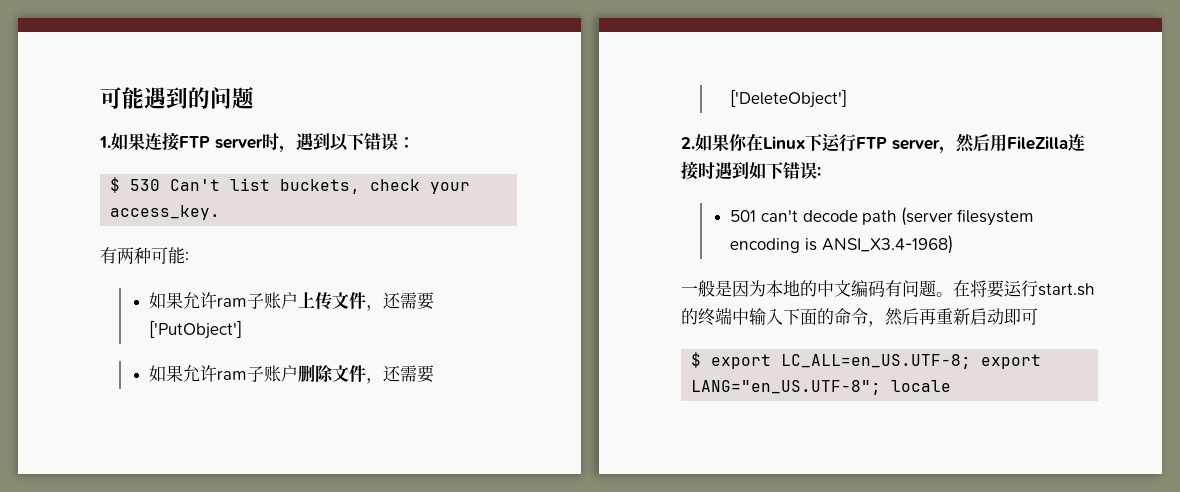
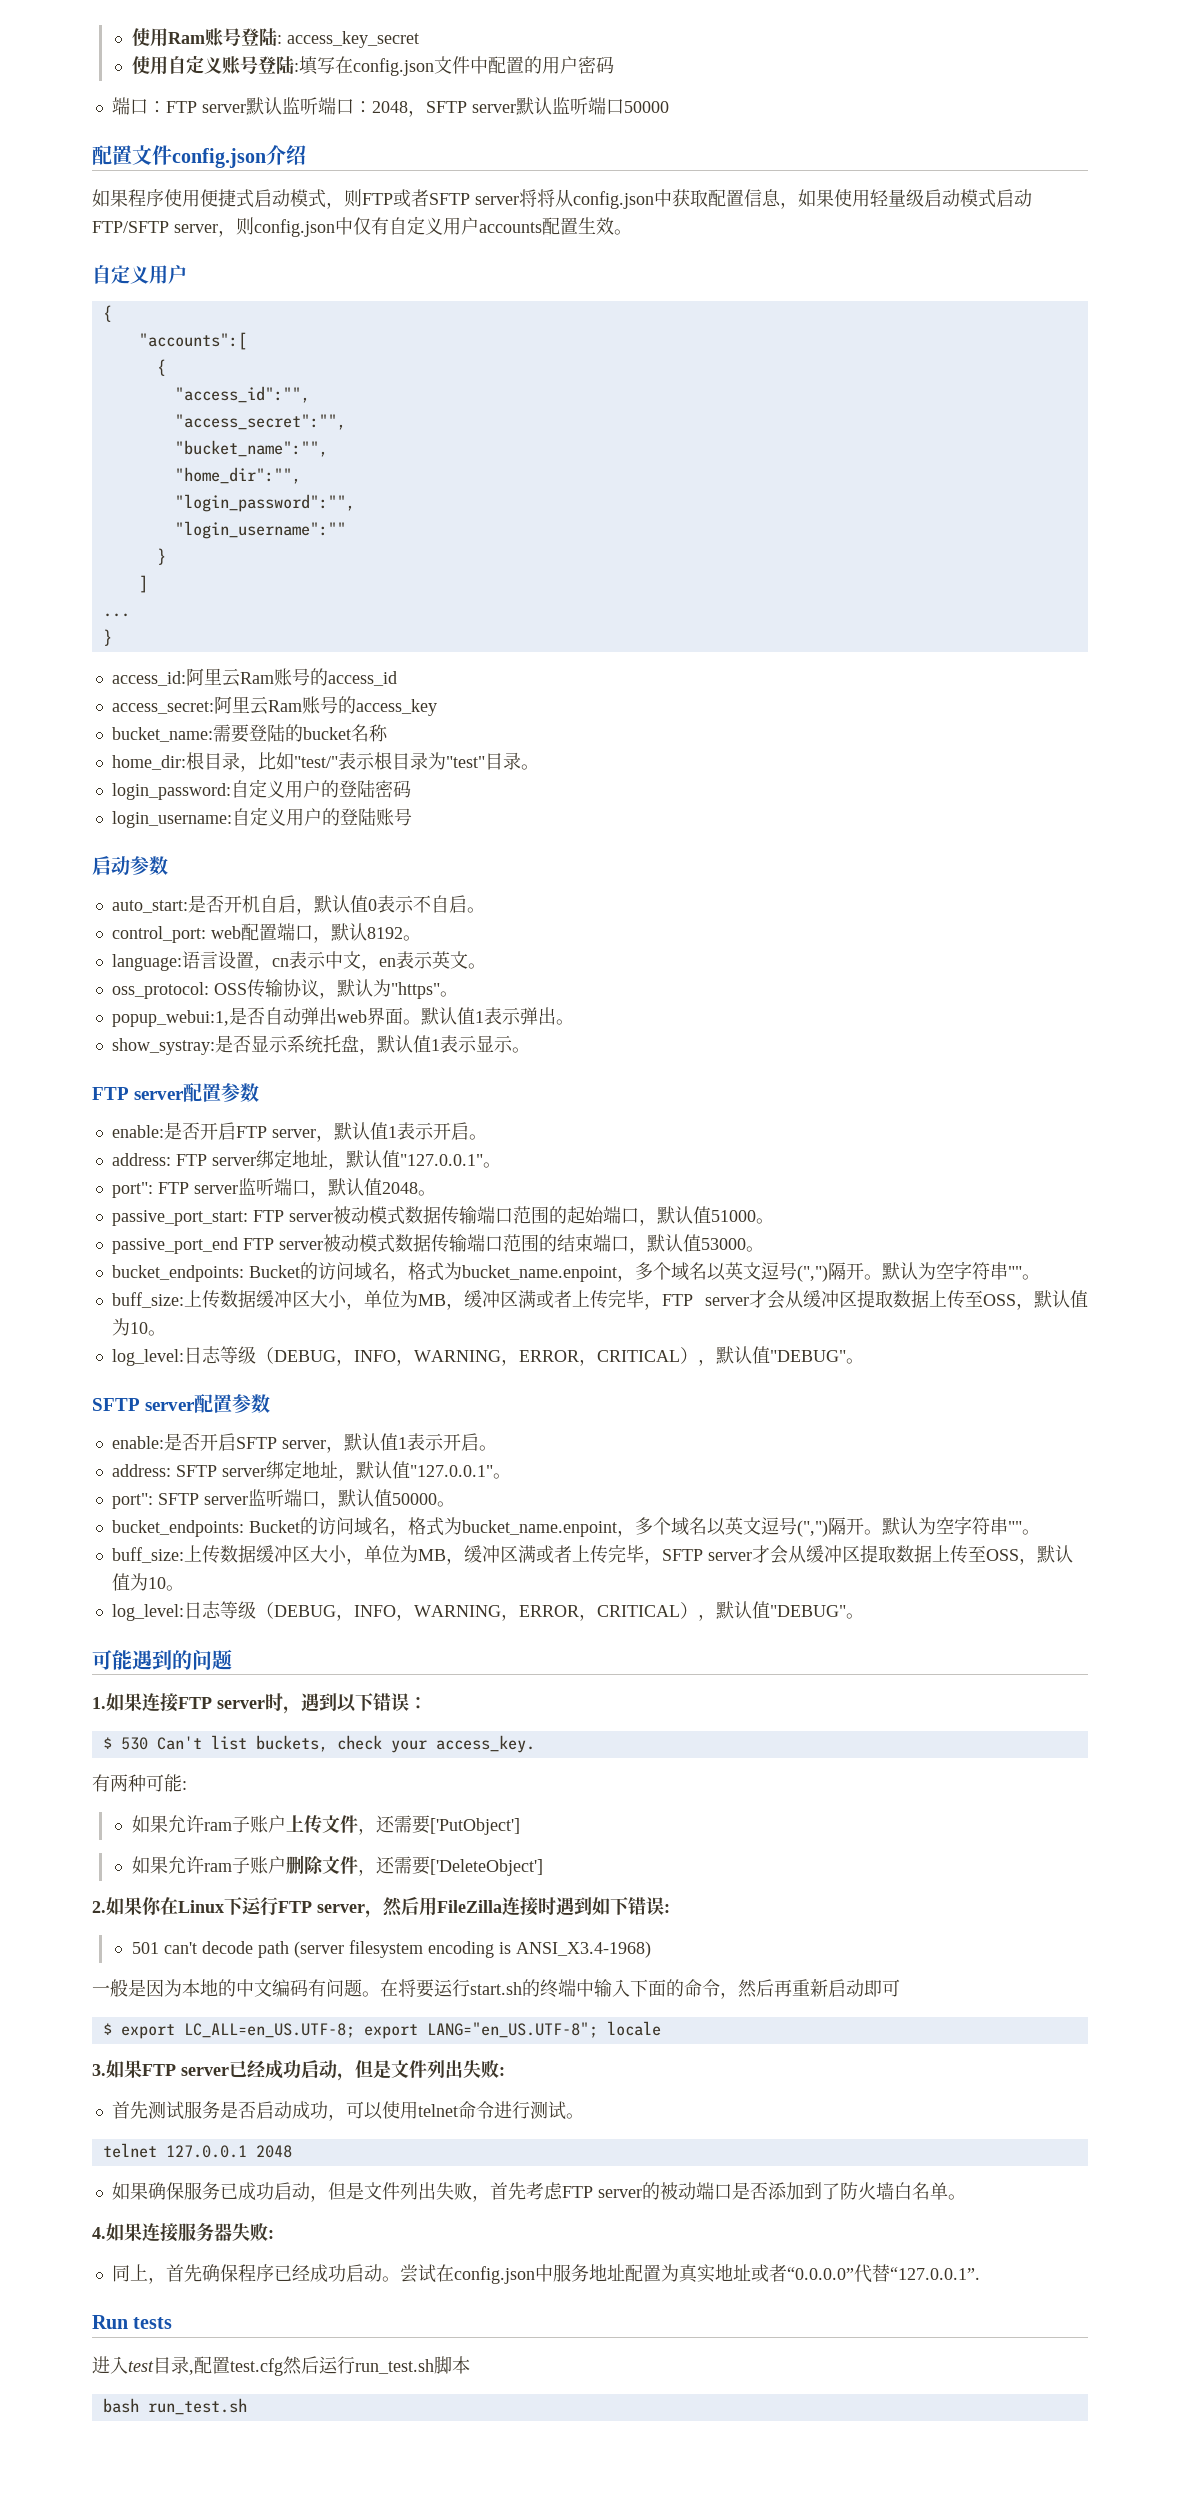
(100, 98) none -> [131,28,419,48] [131,55,614,76] [111,97,669,117] [92,145,306,168] [92,189,1032,209] [92,216,632,237] [92,265,187,284] [102,305,112,322] [138,332,247,350] [156,359,166,376] [174,386,310,403] [174,414,346,430] [174,440,328,457] [174,467,301,484] [174,494,355,512] [174,521,346,539] [156,548,166,565] [138,575,148,593] [102,613,130,617] [102,629,112,646] [111,668,397,687] [111,696,437,716] [111,724,388,743] [111,752,539,772] [111,779,411,800] [111,807,412,828] [92,856,168,875] [111,895,485,915] [111,923,421,943] [111,951,486,971] [111,979,458,999] [111,1007,574,1027] [111,1035,530,1055] [92,1083,260,1102] [111,1122,487,1142] [111,1149,501,1170] [111,1178,436,1198] [111,1206,774,1226] [111,1234,764,1254] [111,1261,1040,1282] [111,1289,1088,1310] [111,1318,166,1336] [111,1346,864,1366] [92,1394,271,1413] [111,1433,497,1453] [111,1460,511,1481] [111,1489,455,1509] [111,1516,1040,1537] [111,1544,1073,1565] [111,1573,184,1591] [111,1601,864,1621] 使用Ram账号登陆: access_key_secret // 使用自定义账号登陆:填写在config.json文件中配置的用户密码 // 端口：FTP server默认监听端口：2048，SFTP server默认监听端口50000 // 配置文件config.json介绍 // 如果程序使用便捷式启动模式，则FTP或者SFTP server将将从config.json中获取配置信息，如果使用轻量级启动模式启动FTP/SFTP server，则config.json中仅有自定义用户accounts配置生效。 // 自定义用户 // { // "accounts":[ // { // "access_id":"", // "access_secret":"", // "bucket_name":"", // "home_dir":"", // "login_password":"", // "login_username":"" // } // ] // ... // } // access_id:阿里云Ram账号的access_id // access_secret:阿里云Ram账号的access_key // bucket_name:需要登陆的bucket名称 // home_dir:根目录，比如"test/"表示根目录为"test"目录。 // login_password:自定义用户的登陆密码 // login_username:自定义用户的登陆账号 // 启动参数 // auto_start:是否开机自启，默认值0表示不自启。 // control_port: web配置端口，默认8192。 // language:语言设置，cn表示中文，en表示英文。 // oss_protocol: OSS传输协议，默认为"https"。 // popup_webui:1,是否自动弹出web界面。默认值1表示弹出。 // show_systray:是否显示系统托盘，默认值1表示显示。 // FTP server配置参数 // enable:是否开启FTP server，默认值1表示开启。 // address: FTP server绑定地址，默认值"127.0.0.1"。 // port": FTP server监听端口，默认值2048。 // passive_port_start: FTP server被动模式数据传输端口范围的起始端口，默认值51000。 // passive_port_end FTP server被动模式数据传输端口范围的结束端口，默认值53000。 // bucket_endpoints: Bucket的访问域名，格式为bucket_name.enpoint，多个域名以英文逗号(",")隔开。默认为空字符串""。 // buff_size:上传数据缓冲区大小，单位为MB，缓冲区满或者上传完毕，FTP server才会从缓冲区提取数据上传至OSS，默认值为10。 // log_level:日志等级（DEBUG，INFO，WARNING，ERROR，CRITICAL），默认值"DEBUG"。 // SFTP server配置参数 // enable:是否开启SFTP server，默认值1表示开启。 // address: SFTP server绑定地址，默认值"127.0.0.1"。 // port": SFTP server监听端口，默认值50000。 // bucket_endpoints: Bucket的访问域名，格式为bucket_name.enpoint，多个域名以英文逗号(",")隔开。默认为空字符串""。 // buff_size:上传数据缓冲区大小，单位为MB，缓冲区满或者上传完毕，SFTP server才会从缓冲区提取数据上传至OSS，默认值为10。 // log_level:日志等级（DEBUG，INFO，WARNING，ERROR，CRITICAL），默认值"DEBUG"。 //
(952, 386) none -> [92,2060,505,2081] [111,2101,584,2121] [102,2143,292,2158] [111,2182,966,2202] [92,2223,274,2242] [111,2264,980,2284] [92,2315,173,2329] [92,2356,470,2376] [102,2398,247,2415] // 3.如果FTP server已经成功启动，但是文件列出失败: // 首先测试服务是否启动成功，可以使用telnet命令进行测试。 // telnet 127.0.0.1 2048 // 如果确保服务已成功启动，但是文件列出失败，首先考虑FTP server的被动端口是否添加到了防火墙白名单。 // 4.如果连接服务器失败: // 同上，首先确保程序已经成功启动。尝试在config.json中服务地址配置为真实地址或者“0.0.0.0”代替“127.0.0.1”. // Run tests // 进入test目录,配置test.cfg然后运行run_test.sh脚本 // bash run_test.sh

